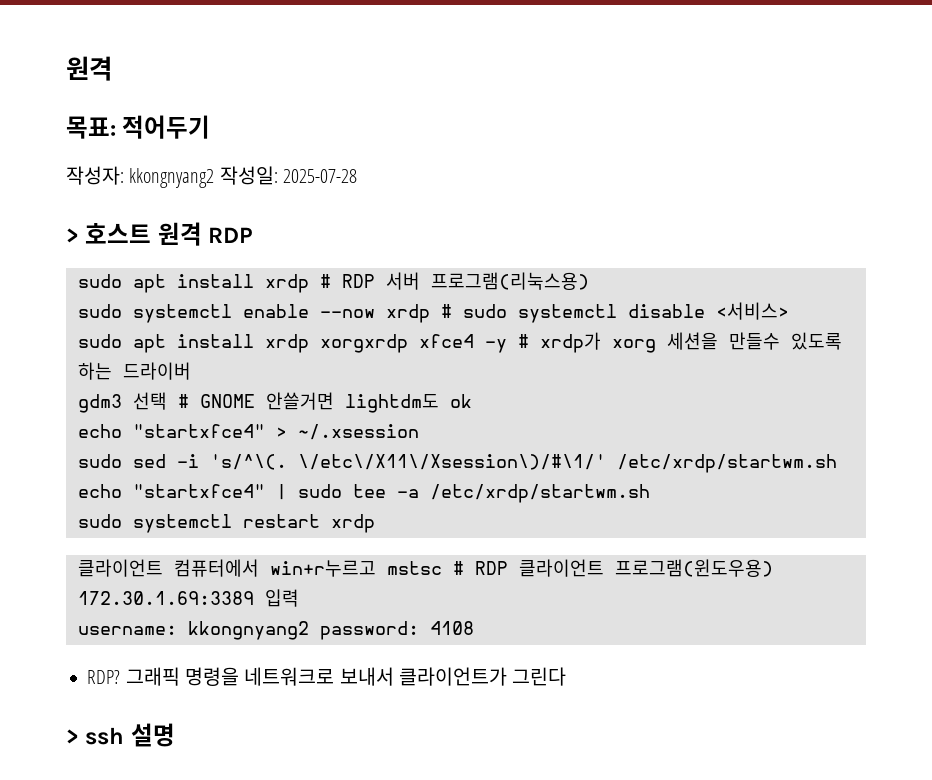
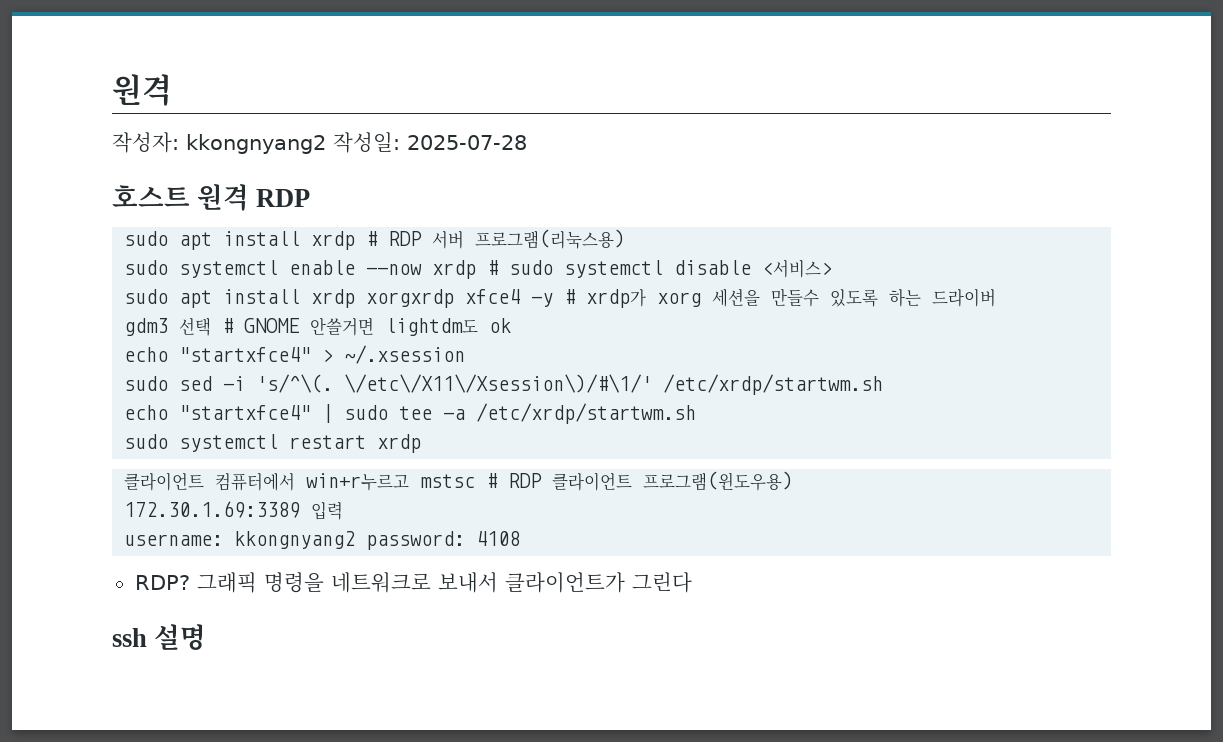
[66,56,112,81] [66,115,211,139] 원격 // 목표: 적어두기 -> [112,74,172,106] 원격
[66,228,79,243] > -> (527, 142) none
[66,729,79,744] > -> (692, 582) none

